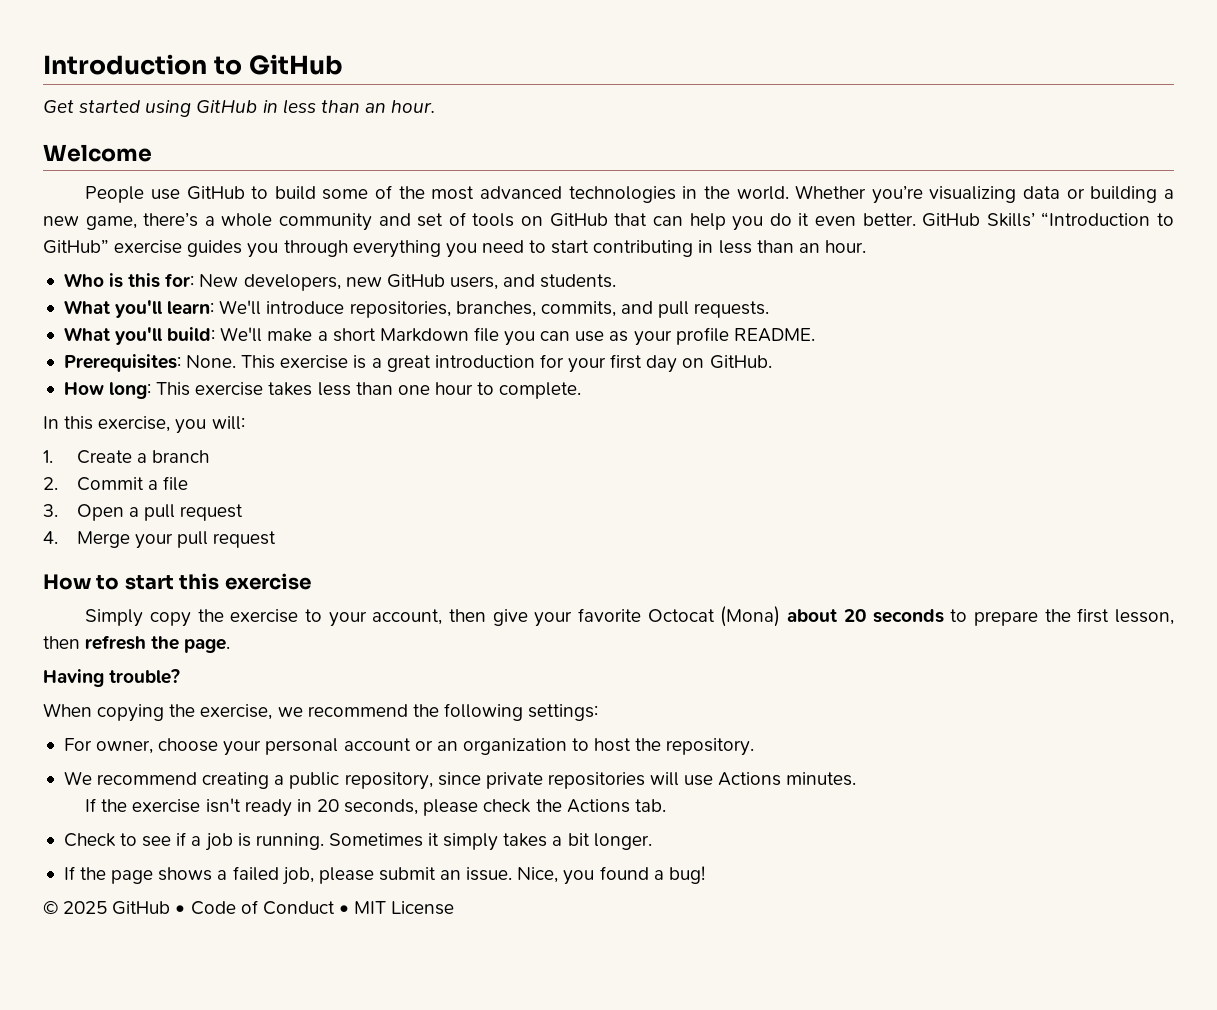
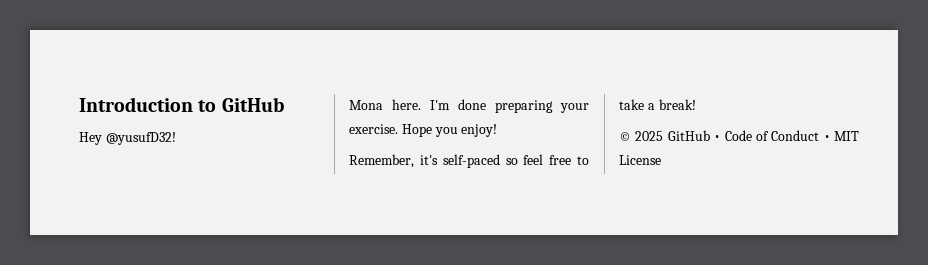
[43,99,436,117] [43,144,152,162] [85,185,1175,204] [43,212,1174,231] [43,239,866,258] [63,273,617,291] [63,300,770,318] [63,327,815,346] [63,354,772,373] [63,382,582,399] [43,416,245,434] [43,450,210,464] [43,476,189,491] [43,504,244,521] [43,531,277,549] [43,573,311,590] [85,606,1175,627] [43,635,231,653] [43,669,181,687] [43,703,599,722] [63,738,755,756] [63,771,857,790] [85,798,666,817] [63,832,652,851] [63,866,705,885] Get started using GitHub in less than an hour. // Welcome // People use GitHub to build some of the most advanced technologies in the world. Whether you’re visualizing data or building a new game, there’s a whole community and set of tools on GitHub that can help you do it even better. GitHub Skills’ “Introduction to GitHub” exercise guides you through everything you need to start contributing in less than an hour. // Who is this for: New developers, new GitHub users, and students. // What you'll learn: We'll introduce repositories, branches, commits, and pull requests. // What you'll build: We'll make a short Markdown file you can use as your profile README. // Prerequisites: None. This exercise is a great introduction for your first day on GitHub. // How long: This exercise takes less than one hour to complete. // In this exercise, you will: // 1. Create a branch // 2. Commit a file // 3. Open a pull request // 4. Merge your pull request // How to start this exercise // Simply copy the exercise to your account, then give your favorite Octocat (Mona) about 20 seconds to prepare the first lesson, then refresh the page. // Having trouble? // When copying the exercise, we recommend the following settings: // For owner, choose your personal account or an organization to host the repository. // We recommend creating a public repository, since private repositories will use Actions minutes. // If the exercise isn't ready in 20 seconds, please check the Actions tab. // Check to see if a job is running. Sometimes it simply takes a bit longer. // If the page shows a failed job, please submit an issue. Nice, you found a bug! -> [79,132,176,145] [349,99,589,113] [349,124,498,137] [349,154,589,168] [619,99,696,110] Hey @yusufD32! // Mona here. I'm done preparing your exercise. Hope you enjoy! // Remember, it's self-paced so feel free to take a break!

